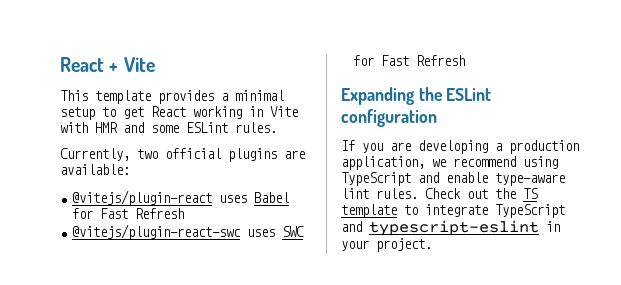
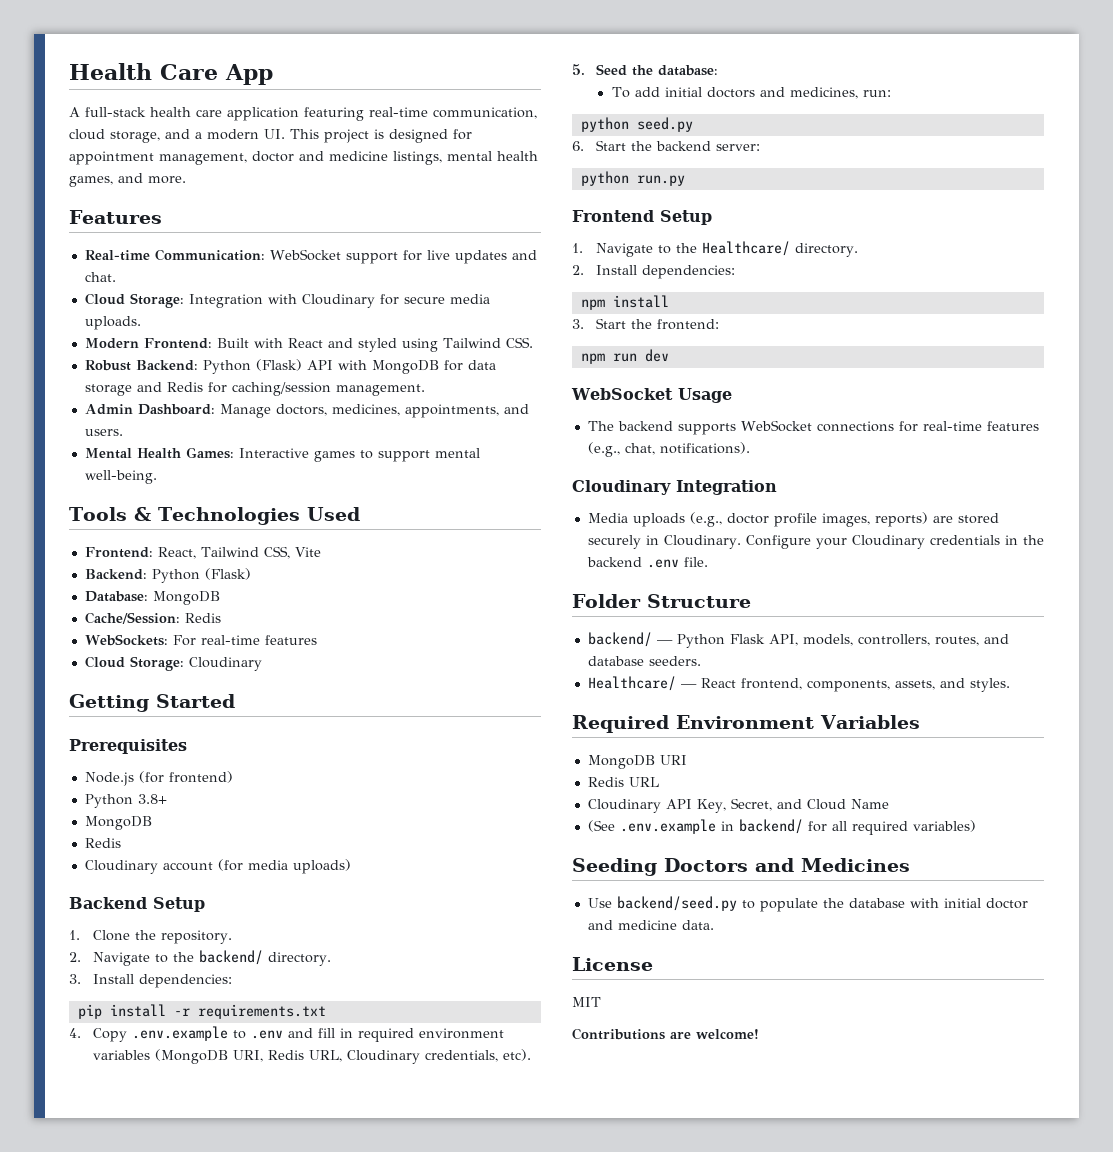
[60,57,155,72] [60,90,284,104] [60,106,298,120] [60,122,277,133] [60,148,305,162] [60,164,130,175] [72,190,290,206] [72,208,185,219] [72,224,305,240] [353,55,466,66] [341,87,492,105] [341,109,437,127] [341,140,579,154] [341,156,558,170] [341,172,565,186] [341,188,538,199] [341,204,565,218] [341,220,560,236] [341,238,432,252] React + Vite // This template provides a minimal setup to get React working in Vite with HMR and some ESLint rules. // Currently, two official plugins are available: // @vitejs/plugin-react uses Babel for Fast Refresh // @vitejs/plugin-react-swc uses SWC for Fast Refresh // Expanding the ESLint configuration // If you are developing a production application, we recommend using TypeScript and enable type-aware lint rules. Check out the TS template to integrate TypeScript and typescript-eslint in your project. -> [69,63,273,85] [69,107,537,121] [69,129,472,143] [69,151,538,165] [69,173,186,187] [69,210,162,224] [84,249,537,264] [84,272,116,282] [84,293,490,308] [84,316,141,330] [84,337,533,352] [84,359,496,374] [84,382,425,396] [84,404,529,418] [84,429,123,436] [84,447,480,462] [84,470,157,484] [69,507,360,525] [84,546,321,559] [84,568,251,583] [84,591,220,605] [84,612,221,624] [84,634,317,646] [84,656,262,671] [69,694,235,712] [69,739,187,754] [84,771,233,786] [84,794,167,808] [84,816,152,830] [84,838,121,848] [84,859,351,874] [69,897,205,912] [69,930,232,944] [69,950,331,966] [69,974,232,988] [77,1004,326,1019] [69,1026,504,1042] [92,1049,531,1064] [572,64,718,76] [611,87,891,99] [580,117,693,132] [572,140,760,151] [580,171,685,186] [572,210,712,225] [572,241,858,257] [572,265,735,279] [580,295,669,310] [572,318,719,330] [580,349,669,364] [571,388,732,403] [587,420,1039,435] [587,442,750,457] [572,480,777,495] [587,512,999,527] [587,535,1044,549] [586,557,708,568] [572,594,751,608] [587,632,1009,648] [587,656,701,666] [587,676,1010,692] [572,715,920,733] [587,755,687,769] [587,777,659,787] [587,798,889,813] [587,819,976,835] [572,858,910,876] [587,896,1028,912] [587,920,714,930] [572,957,653,971] [572,997,601,1007] [572,1028,759,1040] Health Care App // A full-stack health care application featuring real-time communication, cloud storage, and a modern UI. This project is designed for appointment management, doctor and medicine listings, mental health games, and more. // Features // Real-time Communication: WebSocket support for live updates and chat. // Cloud Storage: Integration with Cloudinary for secure media uploads. // Modern Frontend: Built with React and styled using Tailwind CSS. // Robust Backend: Python (Flask) API with MongoDB for data storage and Redis for caching/session management. // Admin Dashboard: Manage doctors, medicines, appointments, and users. // Mental Health Games: Interactive games to support mental well-being. // Tools & Technologies Used // Frontend: React, Tailwind CSS, Vite // Backend: Python (Flask) // Database: MongoDB // Cache/Session: Redis // WebSockets: For real-time features // Cloud Storage: Cloudinary // Getting Started // Prerequisites // Node.js (for frontend) // Python 3.8+ // MongoDB // Redis // Cloudinary account (for media uploads) // Backend Setup // 1. Clone the repository. // 2. Navigate to the backend/ directory. // 3. Install dependencies: // pip install -r requirements.txt // 4. Copy .env.example to .env and fill in required environment variables (MongoDB URI, Redis URL, Cloudinary credentials, etc). // 5. Seed the database: // To add initial doctors and medicines, run: // python seed.py // 6. Start the backend server: // python run.py // Frontend Setup // 1. Navigate to the Healthcare/ directory. // 2. Install dependencies: // npm install // 3. Start the frontend: // npm run dev // WebSocket Usage // The backend supports WebSocket connections for real-time features (e.g., chat, notifications). // Cloudinary Integration // Media uploads (e.g., doctor profile images, reports) are stored securely in Cloudinary. Configure your Cloudinary credentials in the backend .env file. // Folder Structure // backend/ — Python Flask API, models, controllers, routes, and database seeders. // Healthcare/ — React frontend, components, assets, and styles. // Required Environment Variables // MongoDB URI // Redis URL // Cloudinary API Key, Secret, and Cloud Name // (See .env.example in backend/ for all required variables) // Seeding Doctors and Medicines // Use backend/seed.py to populate the database with initial doctor and medicine data. // License // MIT // Contributions are welcome!

